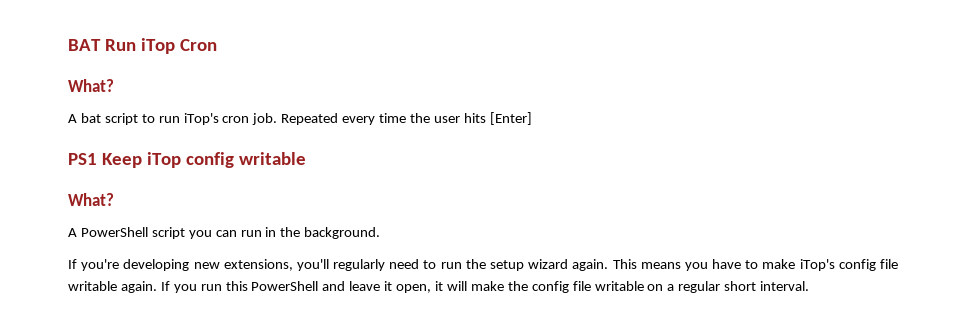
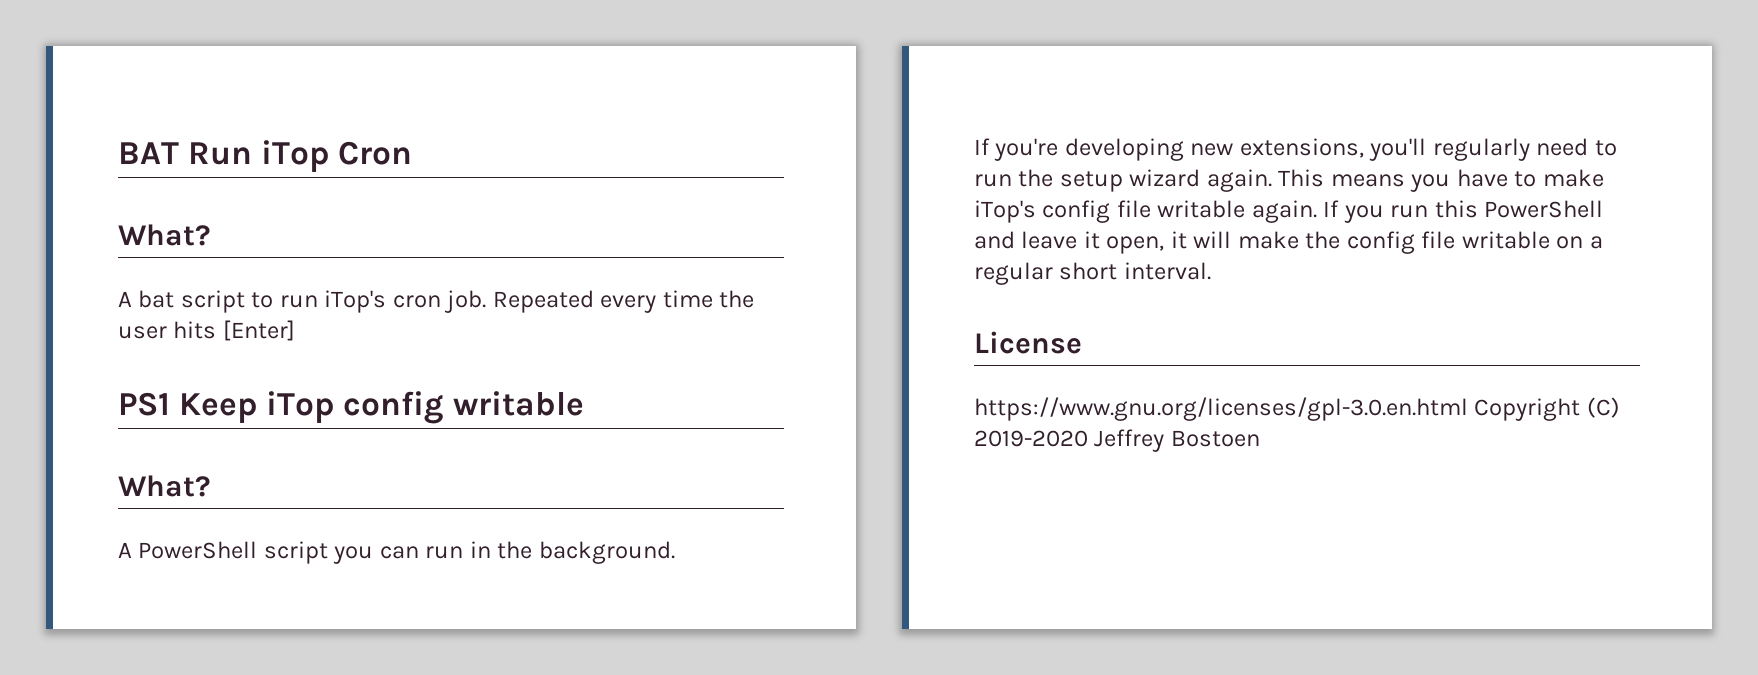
(810, 286) none -> [974,331,1082,354] [974,397,1620,421] [974,429,1260,452] // License // https://www.gnu.org/licenses/gpl-3.0.en.html Copyright (C) 2019-2020 Jeffrey Bostoen

